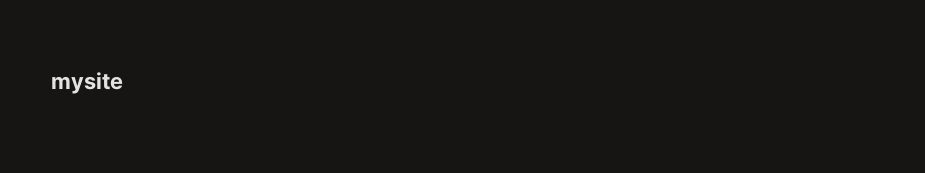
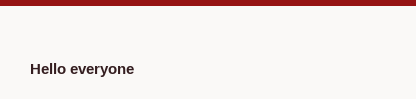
[51,72,123,94] mysite -> [30,63,135,77] Hello everyone

